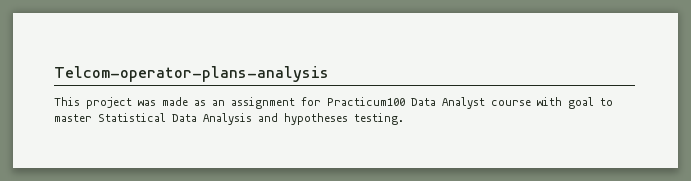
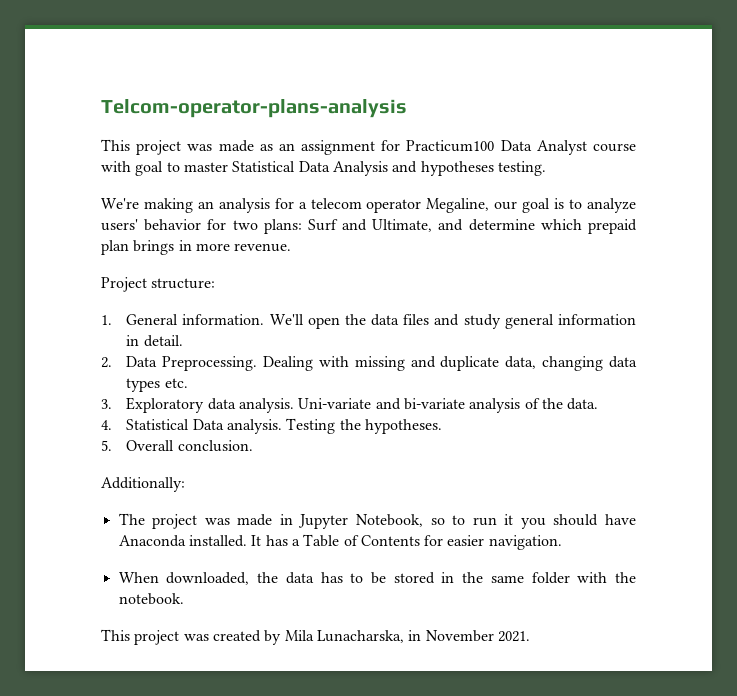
(404, 119) none -> [101,198,636,213] [101,219,637,234] [101,240,292,255] [101,277,216,292] [101,314,636,329] [126,335,183,347] [101,356,637,371] [126,378,188,392] [101,397,599,413] [101,418,442,434] [101,440,253,452] [101,477,185,492] [118,513,637,529] [118,534,562,550] [118,572,636,585] [118,593,184,605] [101,629,530,645] // We're making an analysis for a telecom operator Megaline, our goal is to analyze users' behavior for two plans: Surf and Ultimate, and determine which prepaid plan brings in more revenue. // Project structure: // 1. General information. We'll open the data files and study general information in detail. // 2. Data Preprocessing. Dealing with missing and duplicate data, changing data types etc. // 3. Exploratory data analysis. Uni-variate and bi-variate analysis of the data. // 4. Statistical Data analysis. Testing the hypotheses. // 5. Overall conclusion. // Additionally: // The project was made in Jupyter Notebook, so to run it you should have Anaconda installed. It has a Table of Contents for easier navigation. // When downloaded, the data has to be stored in the same folder with the notebook. // This project was created by Mila Lunacharska, in November 2021.

